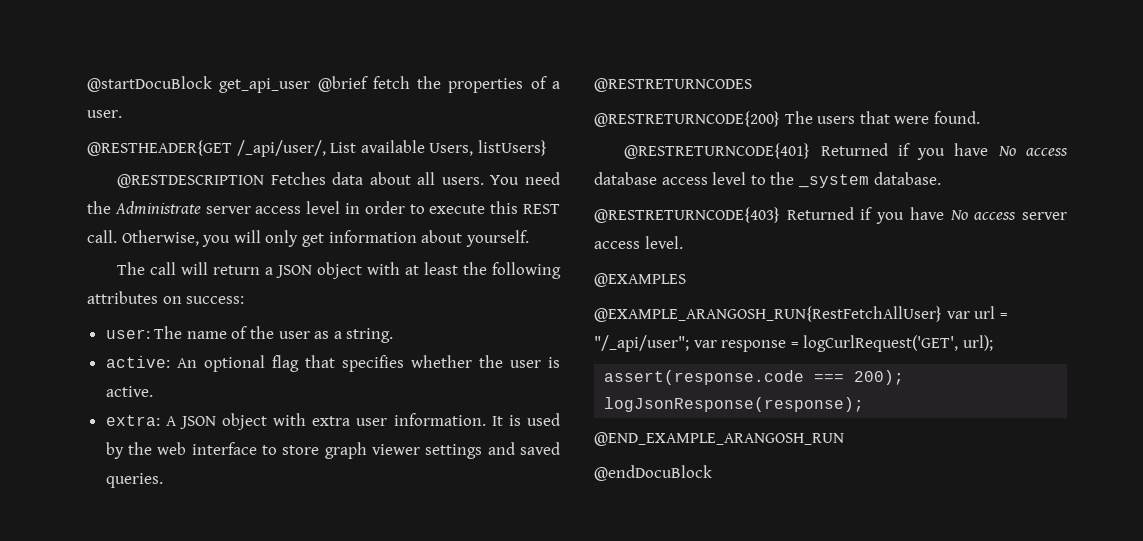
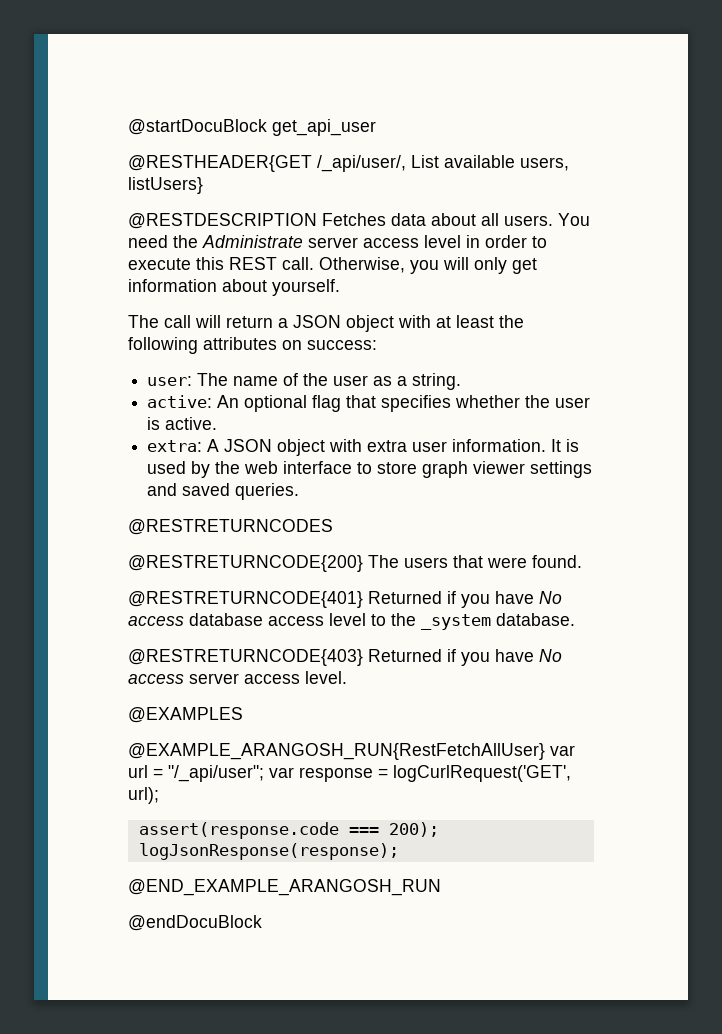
[317,76,560,93] [87,110,122,118] @brief fetch the properties of a user. -> (376, 127) none
[429,143,474,156] Users, -> [520,157,569,171] users,

